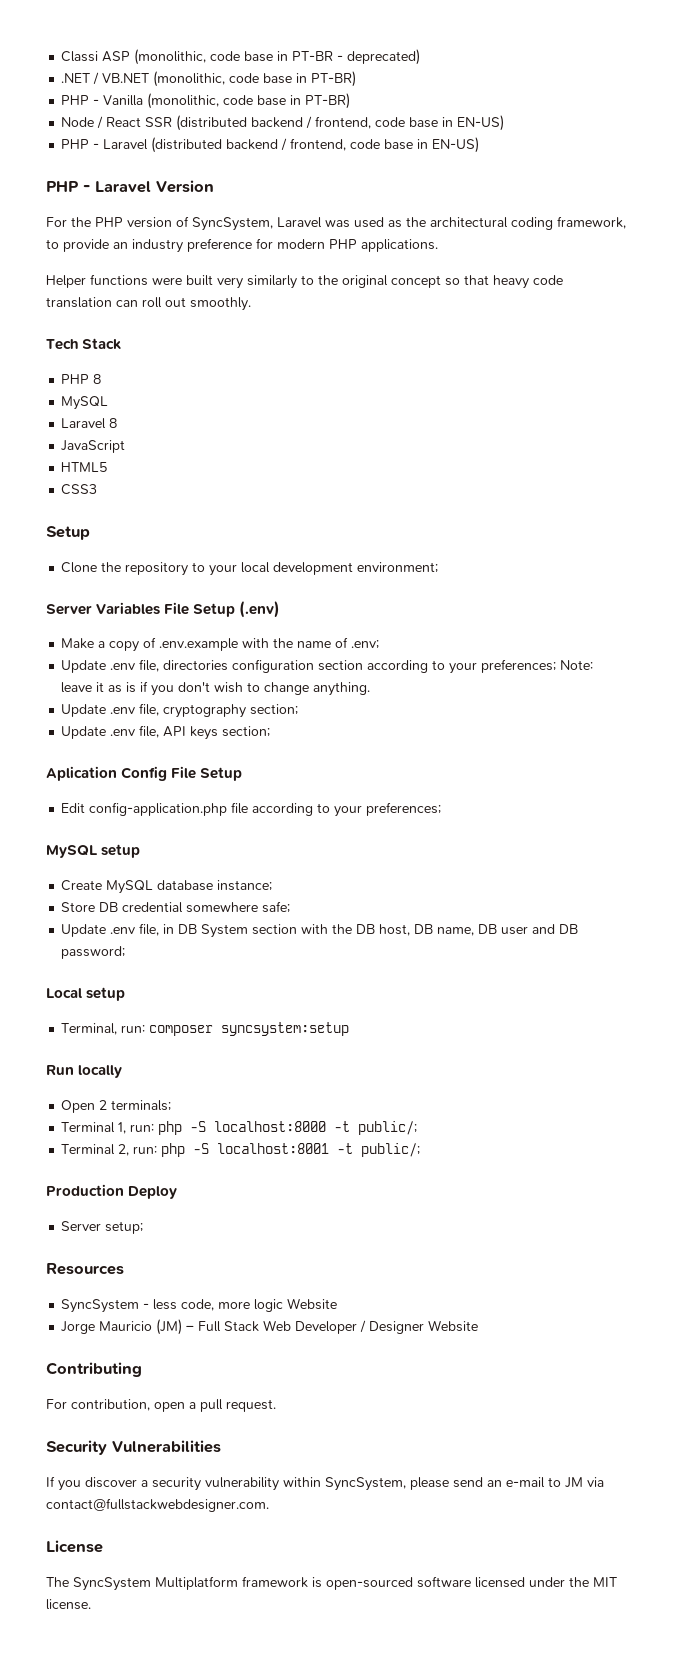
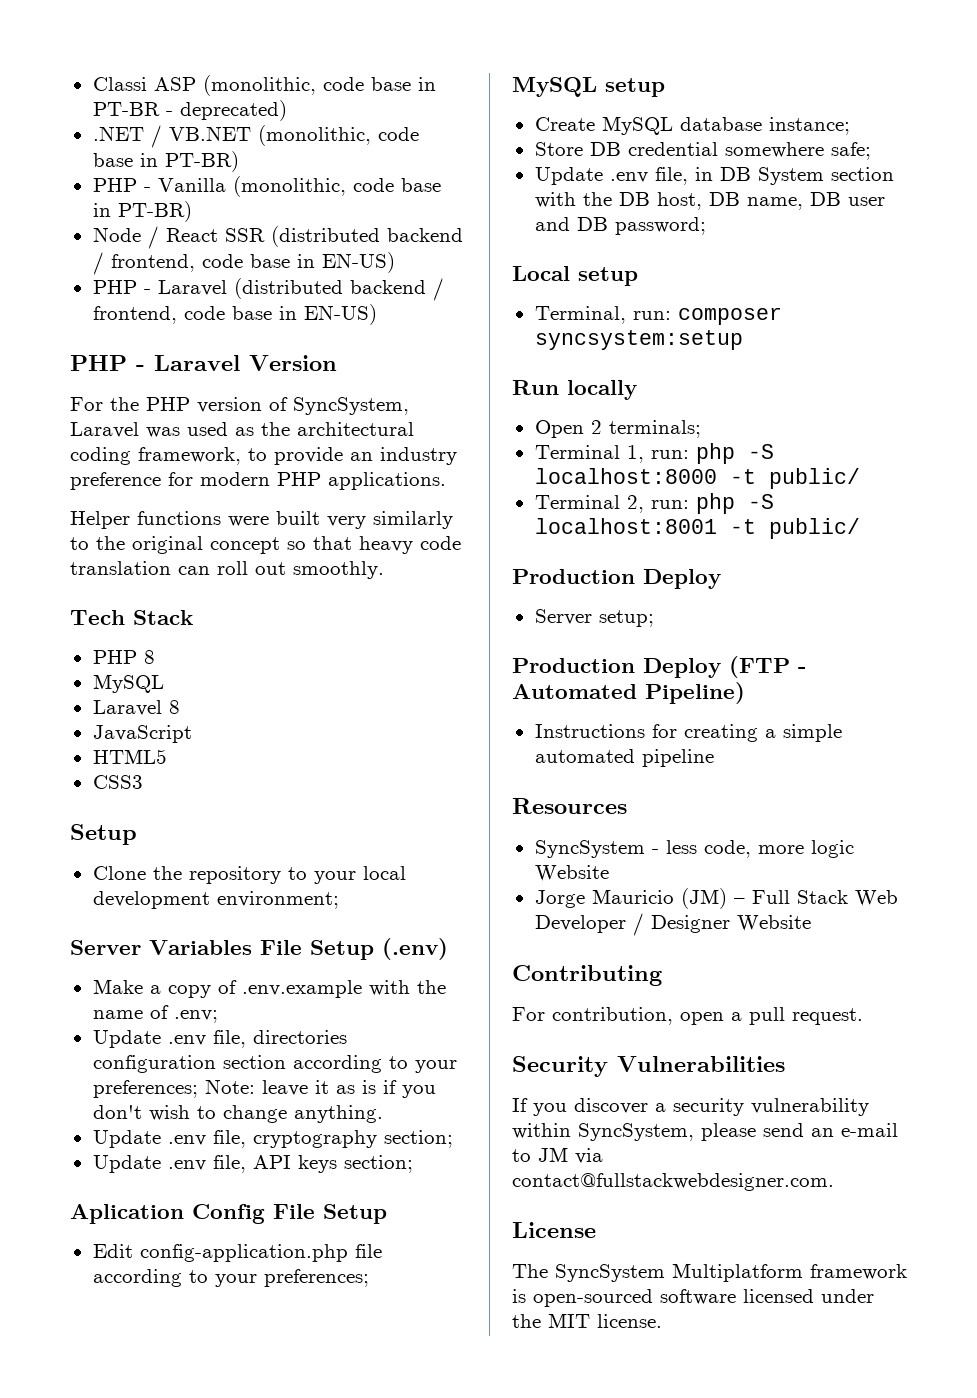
[358,1121,418,1135] public/; -> [768,468,860,489] public/
[361,1143,421,1157] public/; -> [768,518,860,539] public/
(144, 1227) none -> [512,656,806,678] [512,682,745,704] [534,724,842,742] [534,749,714,767] // Production Deploy (FTP - Automated Pipeline) // Instructions for creating a simple automated pipeline

